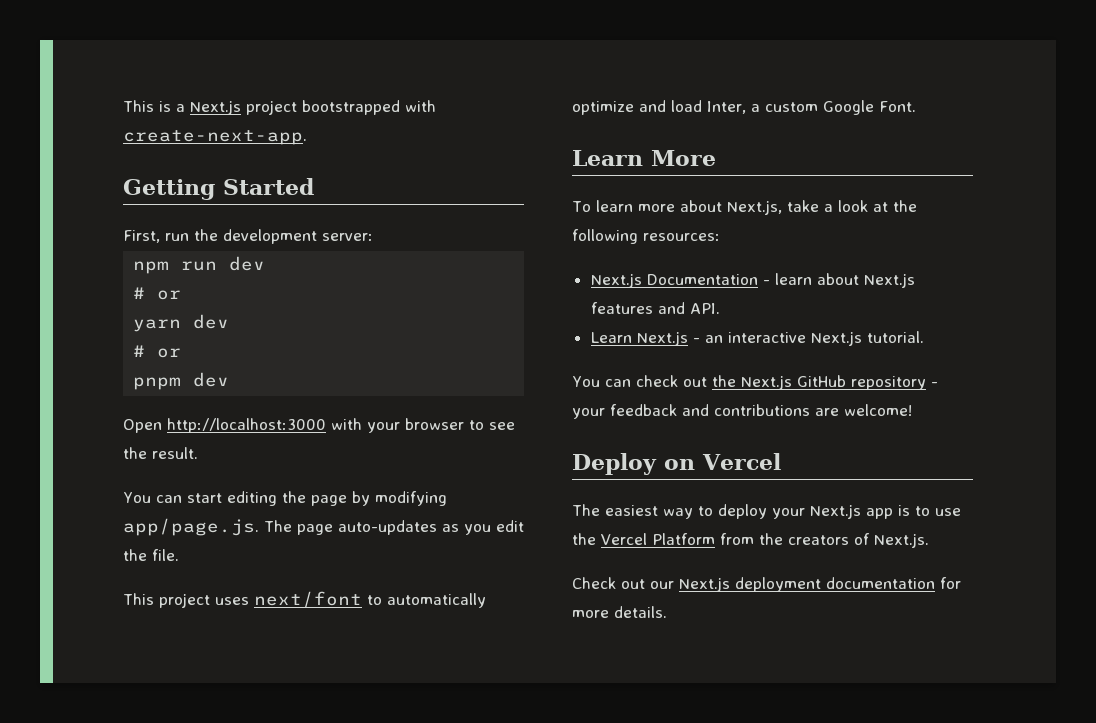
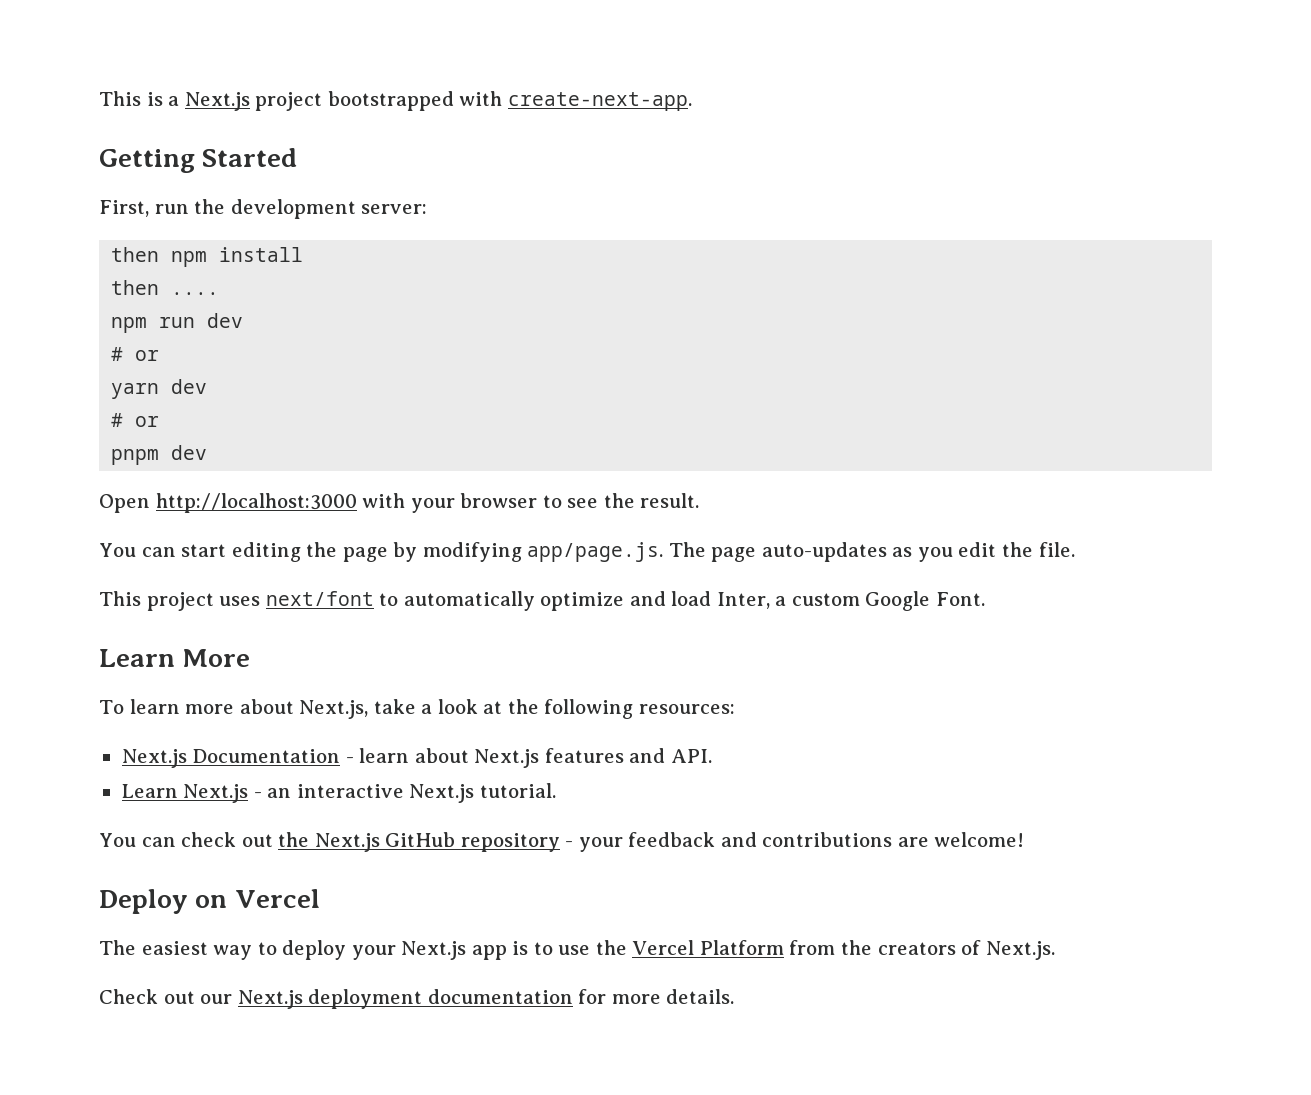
(373, 237) none -> [111,247,304,267] [111,280,220,295] // then npm install // then ....

